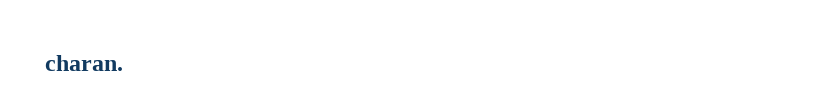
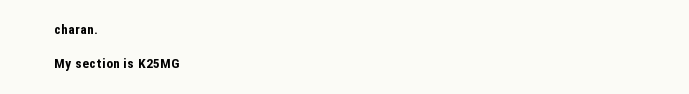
(123, 63) none -> [54,58,179,71] // My section is K25MG

